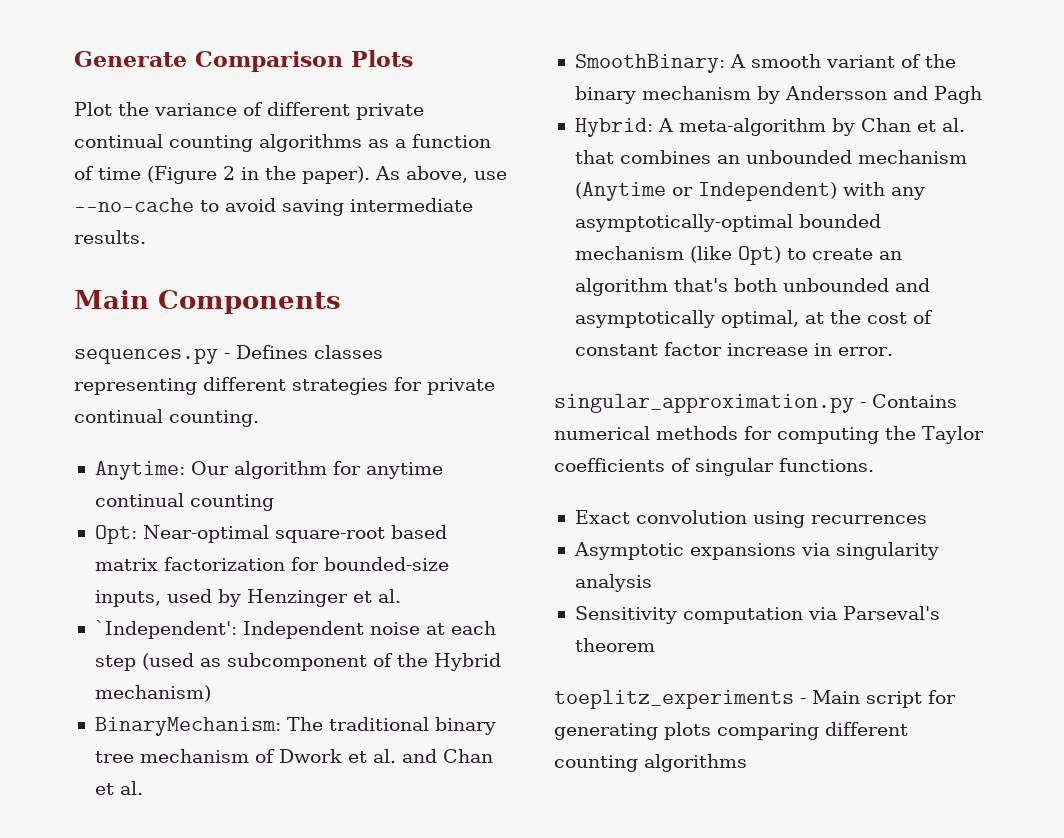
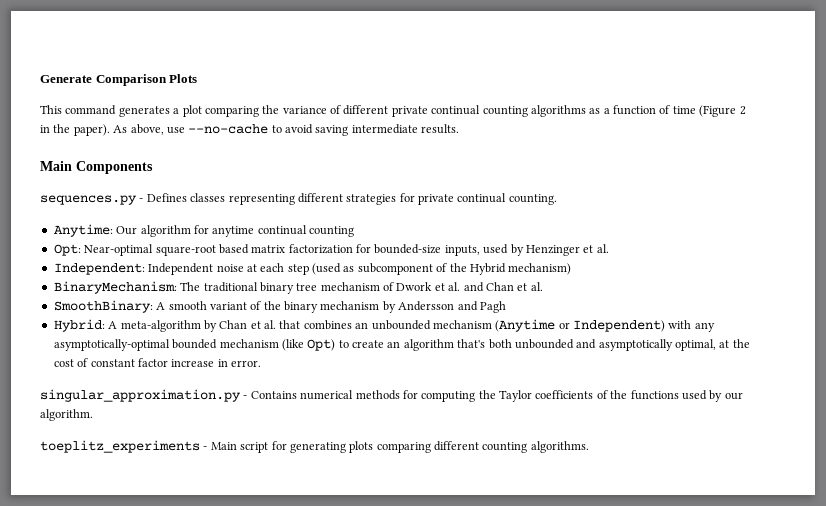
[74,102,112,116] Plot -> [40,105,259,117] This command generates a plot comparing
[94,620,237,639] `Independent': -> [53,263,145,275] Independent:
[695,458,874,476] [574,510,927,528] [573,542,939,560] [574,574,652,592] [574,606,940,624] [574,638,655,652] singular functions. // Exact convolution using recurrences // Asymptotic expansions via singularity analysis // Sensitivity computation via Parseval's theorem -> [610,390,743,402] [40,409,93,421] the functions used by our algorithm.
[644,754,747,772] algorithms -> [530,441,589,453] algorithms.

